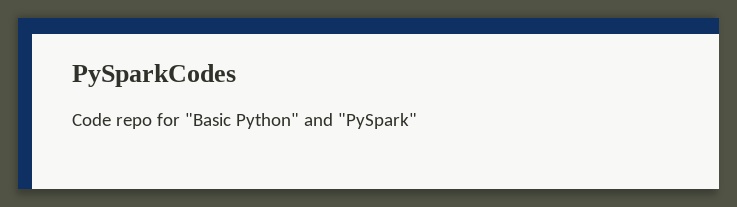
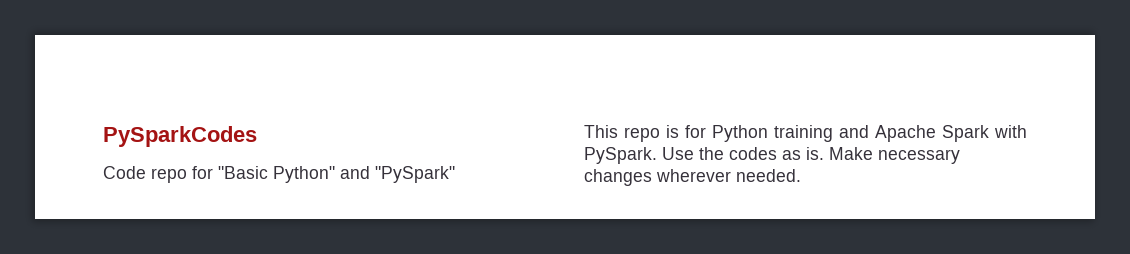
(417, 121) none -> [584,125,1027,142] [584,147,960,164] [584,169,801,186] // This repo is for Python training and Apache Spark with PySpark. Use the codes as is. Make necessary changes wherever needed.

